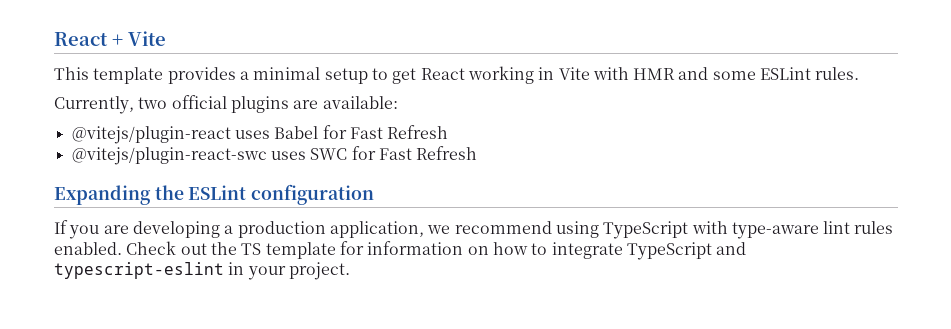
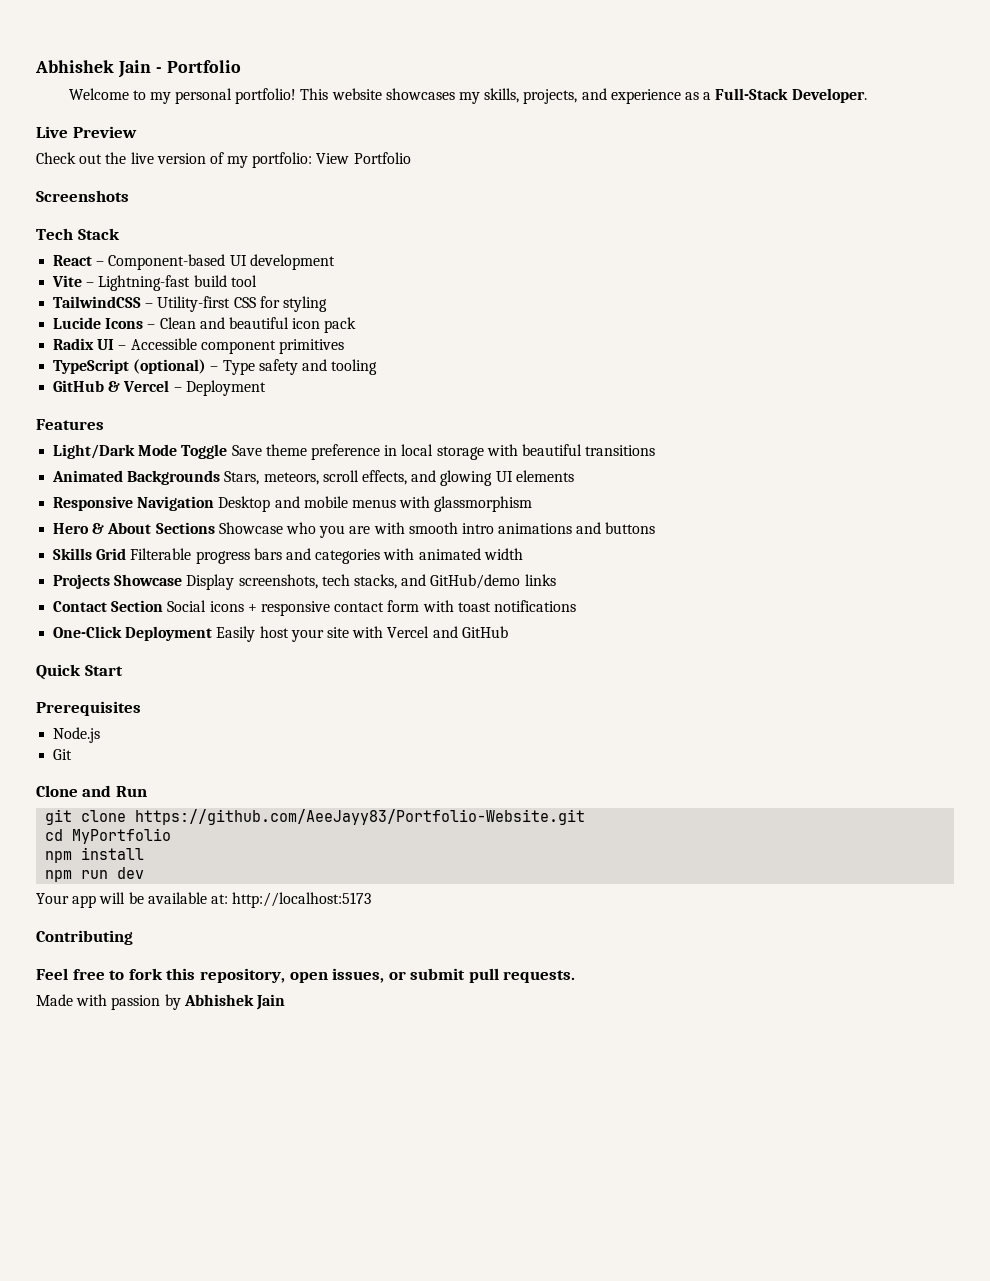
[54,31,166,46] [54,66,860,84] [54,95,398,114] [71,125,449,144] [71,146,478,165] [54,184,375,205] [54,220,894,239] [54,241,747,260] [54,262,350,280] React + Vite // This template provides a minimal setup to get React working in Vite with HMR and some ESLint rules. // Currently, two official plugins are available: // @vitejs/plugin-react uses Babel for Fast Refresh // @vitejs/plugin-react-swc uses SWC for Fast Refresh // Expanding the ESLint configuration // If you are developing a production application, we recommend using TypeScript with type-aware lint rules enabled. Check out the TS template for information on how to integrate TypeScript and typescript-eslint in your project. -> [35,60,241,78] [68,88,867,104] [36,126,137,138] [36,152,411,168] [36,190,129,202] [36,228,120,240] [53,254,335,270] [52,275,257,291] [53,296,327,312] [53,317,357,333] [53,338,344,354] [53,359,378,375] [53,380,266,396] [36,419,104,430] [53,444,656,460] [52,470,574,486] [53,496,533,512] [53,522,656,538] [53,548,523,564] [53,574,556,590] [53,600,576,616] [53,626,508,642] [36,664,123,680] [36,701,141,716] [53,727,101,743] [53,749,73,760] [36,785,147,797] [45,809,586,825] [45,828,172,844] [45,847,145,863] [45,867,145,882] [36,892,372,908] [36,930,133,945] [36,968,576,983] [36,994,285,1010] Abhishek Jain - Portfolio // Welcome to my personal portfolio! This website showcases my skills, projects, and experience as a Full-Stack Developer. // Live Preview // Check out the live version of my portfolio: View Portfolio // Screenshots // Tech Stack // React – Component-based UI development // Vite – Lightning-fast build tool // TailwindCSS – Utility-first CSS for styling // Lucide Icons – Clean and beautiful icon pack // Radix UI – Accessible component primitives // TypeScript (optional) – Type safety and tooling // GitHub & Vercel – Deployment // Features // Light/Dark Mode Toggle Save theme preference in local storage with beautiful transitions // Animated Backgrounds Stars, meteors, scroll effects, and glowing UI elements // Responsive Navigation Desktop and mobile menus with glassmorphism // Hero & About Sections Showcase who you are with smooth intro animations and buttons // Skills Grid Filterable progress bars and categories with animated width // Projects Showcase Display screenshots, tech stacks, and GitHub/demo links // Contact Section Social icons + responsive contact form with toast notifications // One-Click Deployment Easily host your site with Vercel and GitHub // Quick Start // Prerequisites // Node.js // Git // Clone and Run // git clone https://github.com/AeeJayy83/Portfolio-Website.git // cd MyPortfolio // npm install // npm run dev // Your app will be available at: http://localhost:5173 // Contributing // Feel free to fork this repository, open issues, or submit pull requests. // Made with passion by Abhishek Jain

